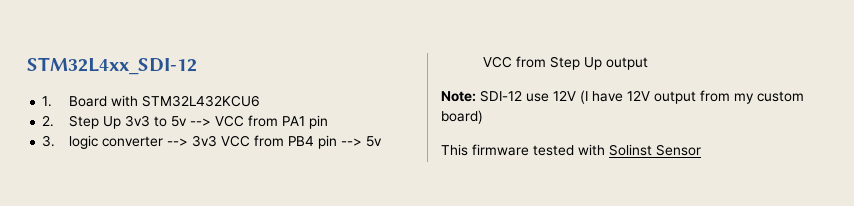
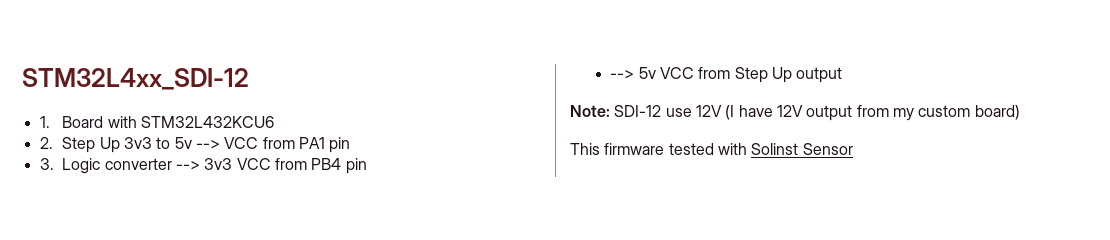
[68,135,98,149] logic -> [62,158,101,174] Logic
(337, 142) none -> (367, 166) //

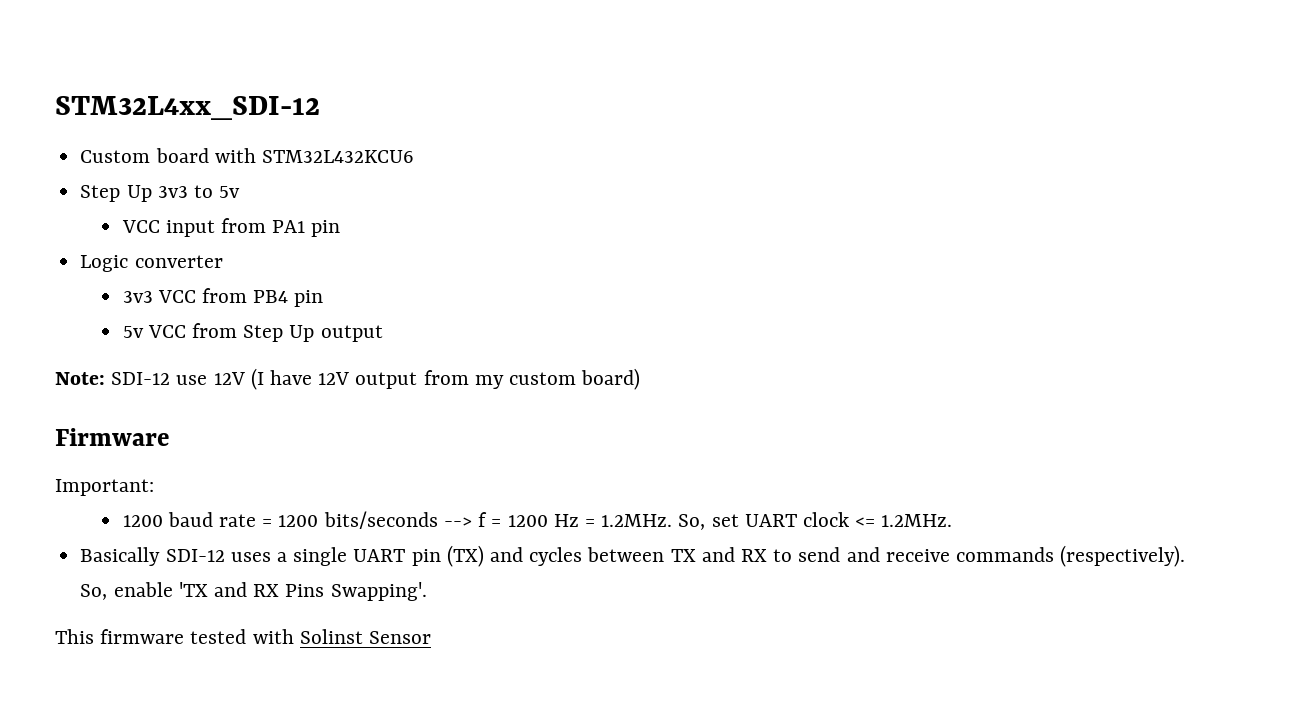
[39,116,104,128] 1. Board -> [80,148,209,163] Custom board
[39,137,53,149] 2. -> (414, 156) none
[195,137,259,149] --> VCC -> [121,220,215,237] // VCC input
[39,158,54,170] 3. -> (341, 228) none
[175,161,200,170] --> -> (223, 261) //
[610,70,635,79] --> -> (324, 298) none
(1020, 112) none -> [55,428,170,446] [55,479,154,496] [122,511,953,530] [80,545,1186,567] [80,582,427,601] // Firmware // Important: // 1200 baud rate = 1200 bits/seconds --> f = 1200 Hz = 1.2MHz. So, set UART clock <= 1.2MHz. // Basically SDI-12 uses a single UART pin (TX) and cycles between TX and RX to send and receive commands (respectively). So, enable 'TX and RX Pins Swapping'.

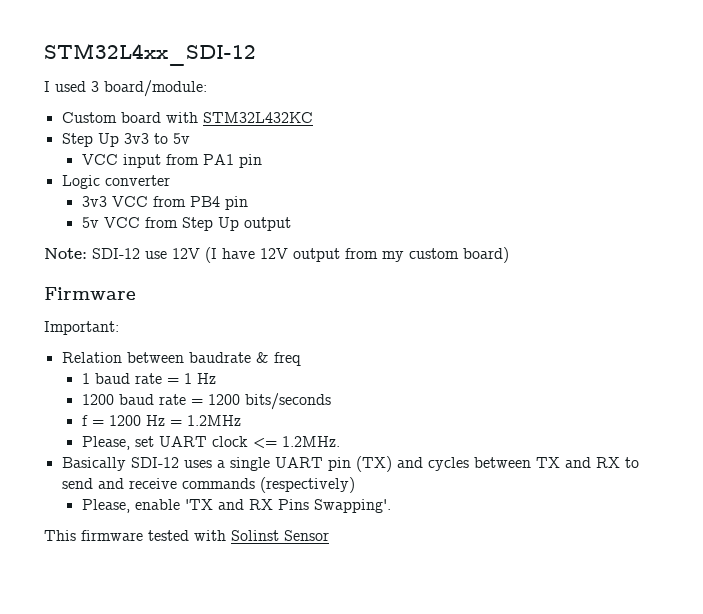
(320, 108) none -> [44,80,207,97] // I used 3 board/module:
[261,150,414,163] STM32L432KCU6 -> [202,112,313,123] STM32L432KC
(154, 487) none -> [61,352,301,366] [81,373,216,384] // Relation between baudrate & freq // 1 baud rate = 1 Hz
[443,517,472,527] --> -> (331, 401) //
[601,514,706,530] 1.2MHz. So, -> [186,415,241,426] [81,436,130,450] 1.2MHz // Please,
[1060,545,1186,567] [80,584,108,600] (respectively). So, -> [259,477,355,493] [81,499,130,513] (respectively) // Please,

